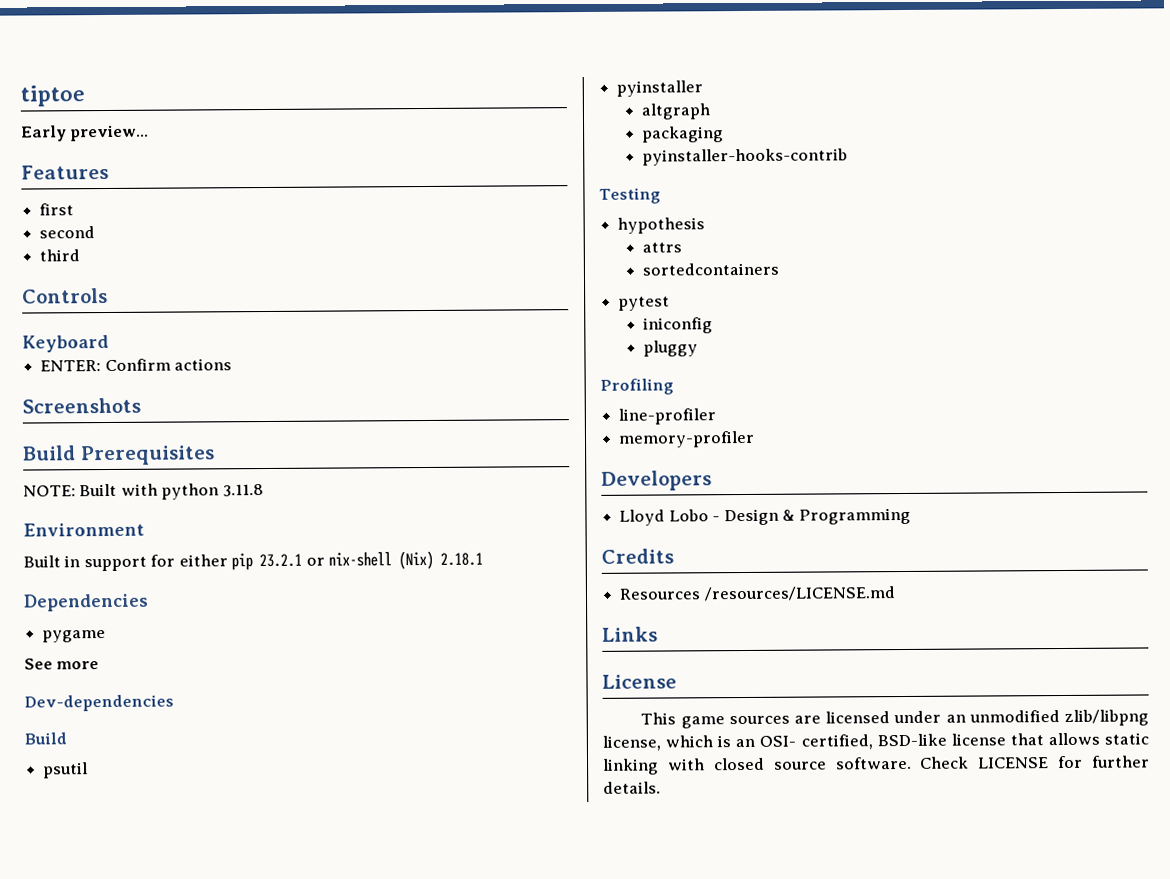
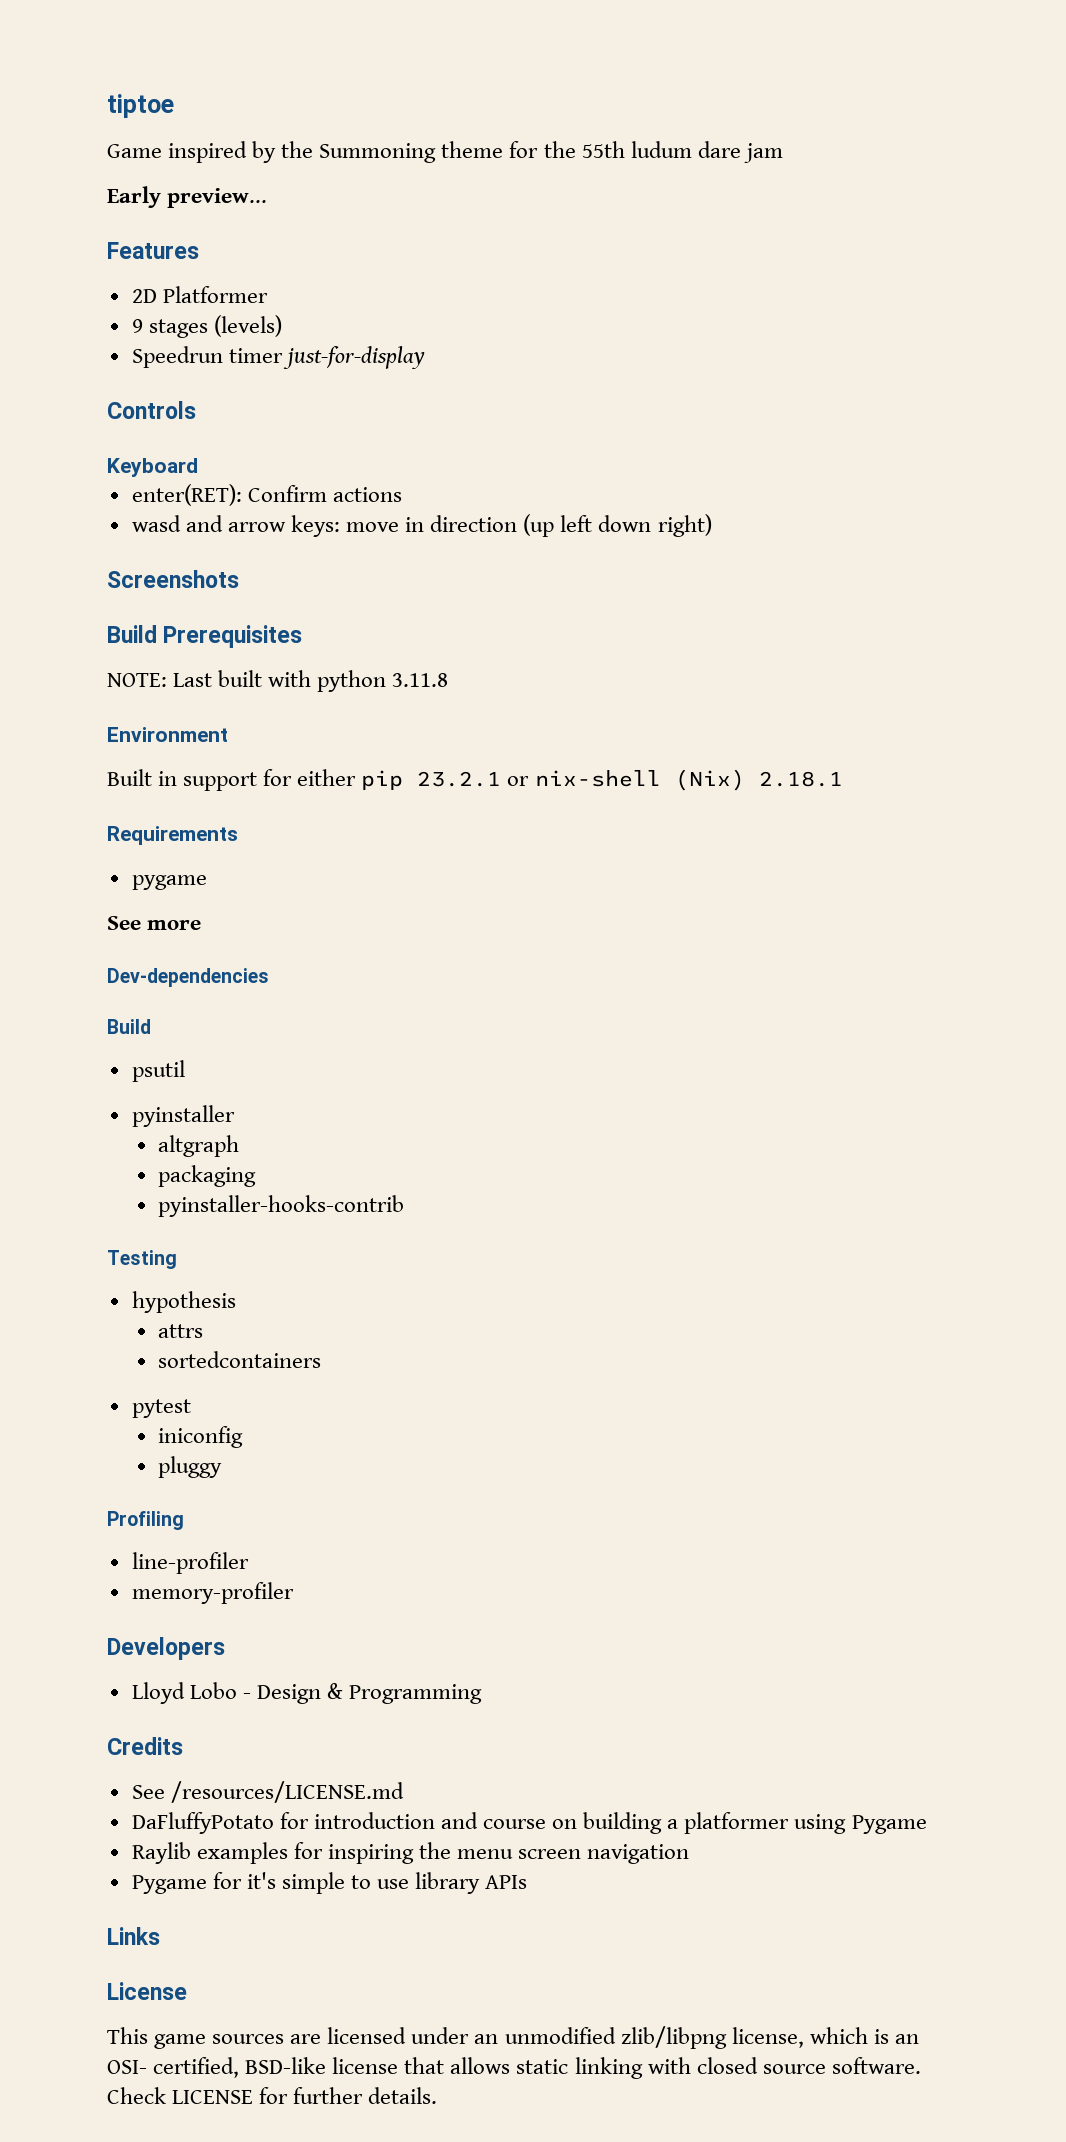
[21,124,150,142] [21,164,109,180] [39,203,75,216] [39,226,96,239] [39,249,81,262] Early preview... // Features // first // second // third -> [107,141,783,163] [107,186,268,208] [107,242,199,259] [131,286,268,303] [131,315,282,338] [131,346,425,369] Game inspired by the Summoning theme for the 55th ludum dare jam // Early preview... // Features // 2D Platformer // 9 stages (levels) // Speedrun timer just-for-display
[40,360,102,372] ENTER: -> [131,484,242,506] enter(RET):
(233, 364) none -> [131,514,712,537] // wasd and arrow keys: move in direction (up left down right)
[79,483,118,497] Built -> [173,670,263,687] Last built
[23,593,149,612] Dependencies -> [107,826,238,845] Requirements
[619,588,702,600] Resources -> [131,1785,165,1799] See
(896, 594) none -> [131,1812,927,1834] [131,1842,690,1864] [131,1872,528,1894] // DaFluffyPotato for introduction and course on building a platformer using Pygame // Raylib examples for inspiring the menu screen navigation // Pygame for it's simple to use library APIs

